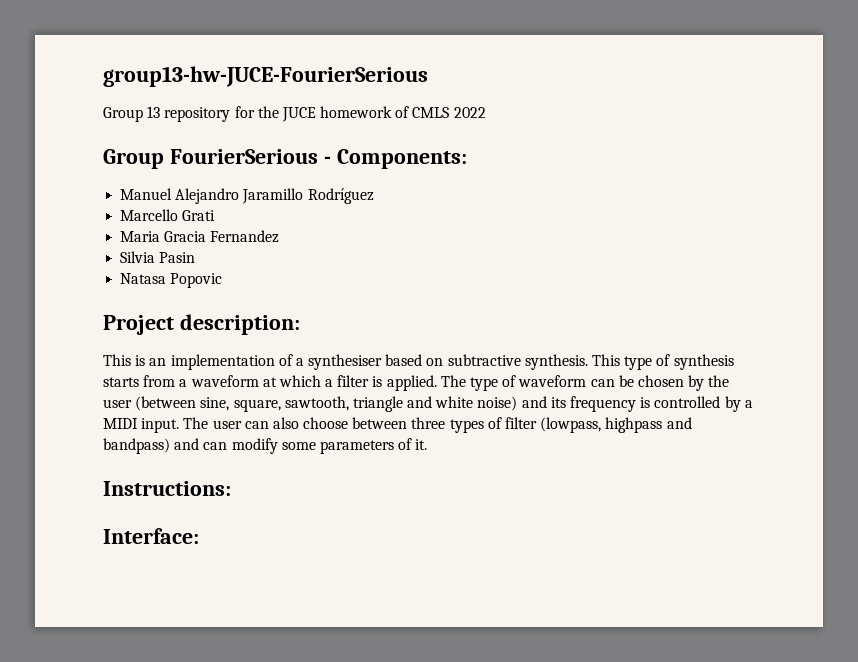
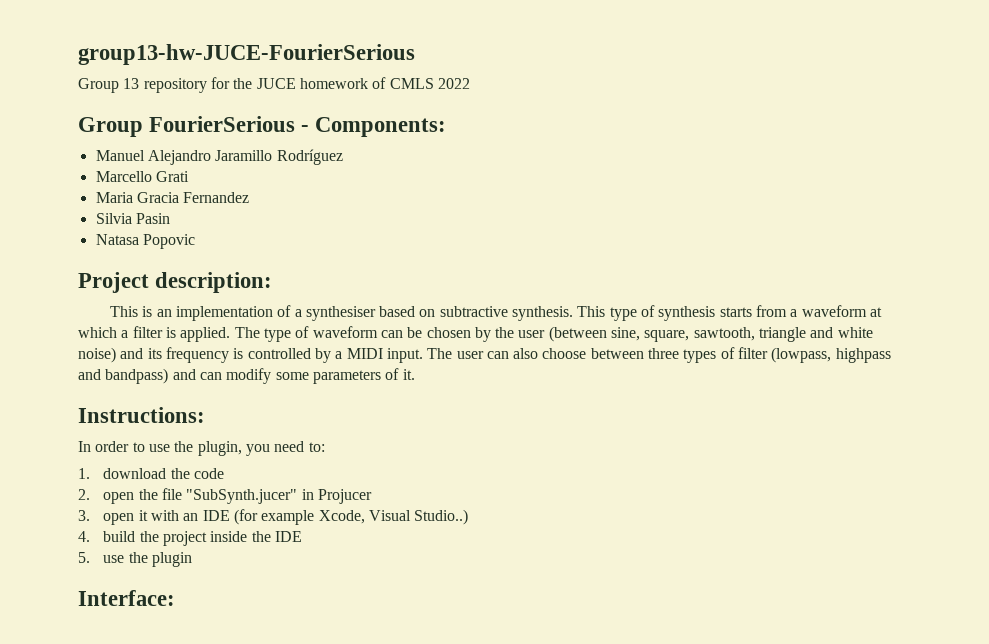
(231, 488) none -> [78,441,325,456] [78,468,224,479] [78,488,372,504] [78,509,469,525] [78,531,302,546] [78,552,192,567] // In order to use the plugin, you need to: // 1. download the code // 2. open the file "SubSynth.jucer" in Projucer // 3. open it with an IDE (for example Xcode, Visual Studio..) // 4. build the project inside the IDE // 5. use the plugin

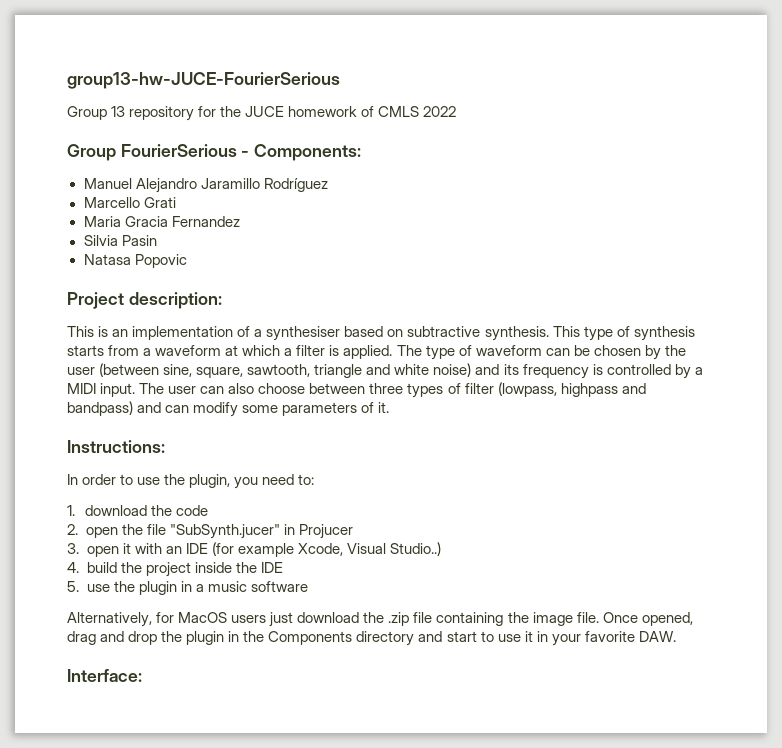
(192, 559) none -> [180,581,308,592] [67,612,693,627] [67,631,676,646] in a music software // Alternatively, for MacOS users just download the .zip file containing the image file. Once opened, drag and drop the plugin in the Components directory and start to use it in your favorite DAW.

